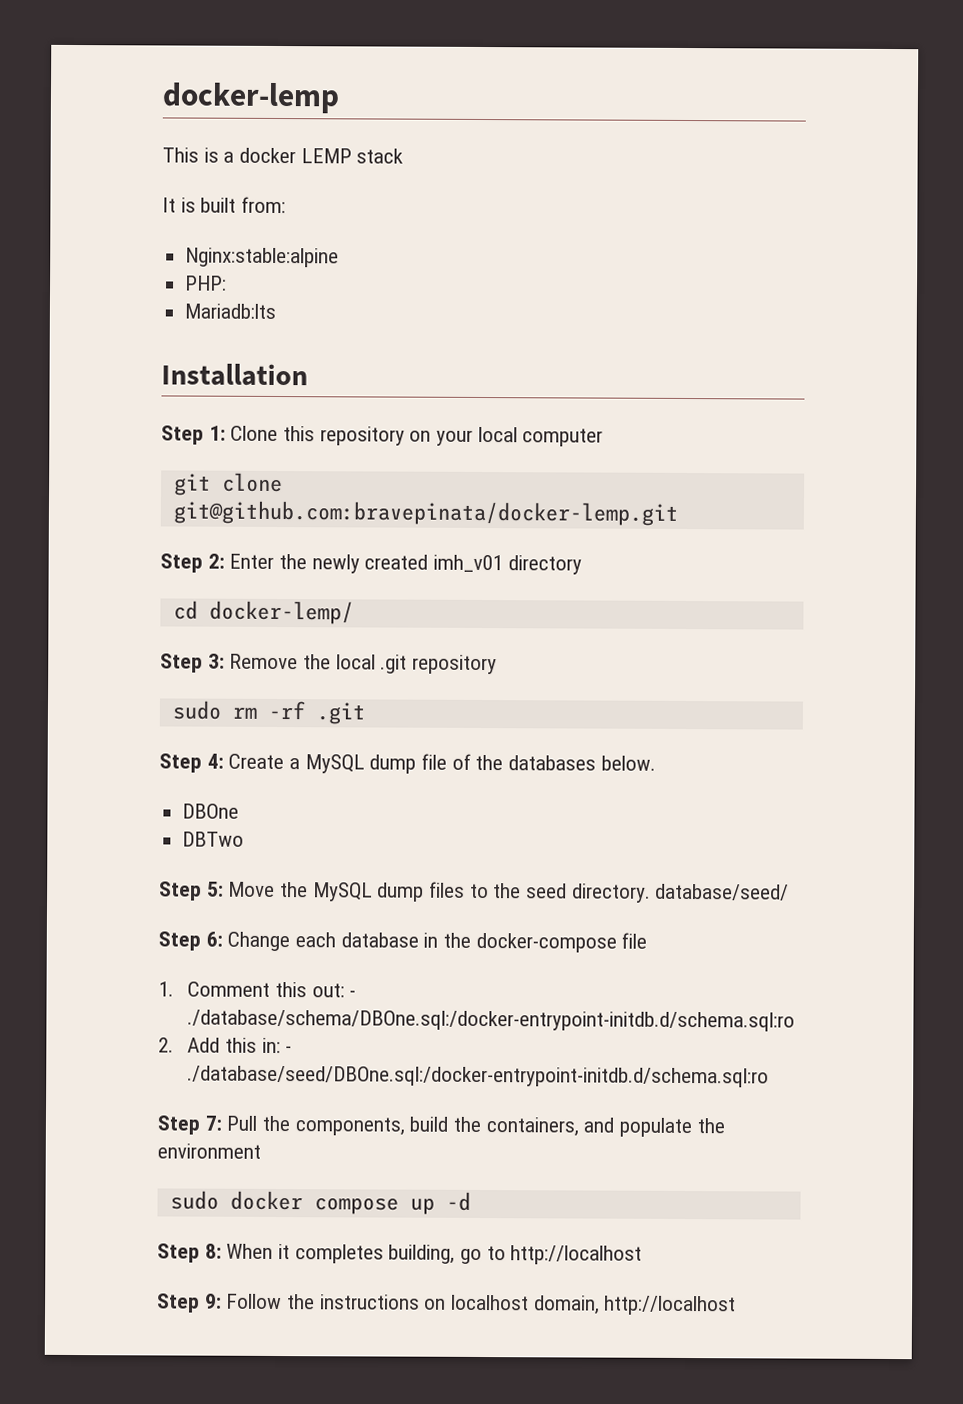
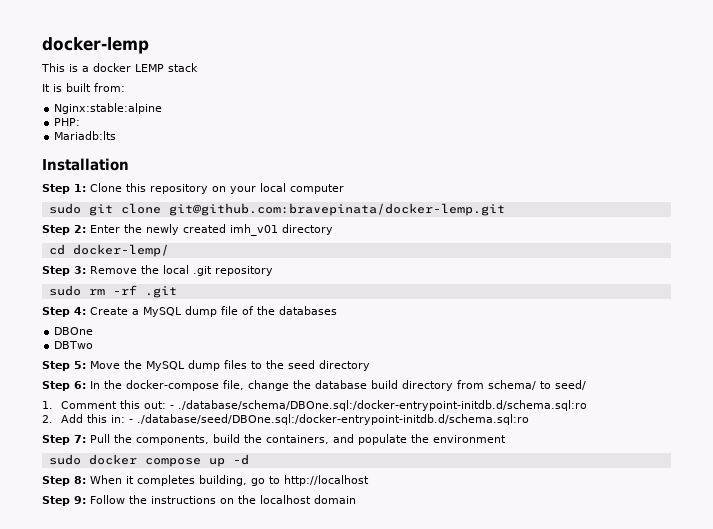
(604, 437) none -> [48,203,81,214] sudo
[600,755,656,771] below. -> (337, 310) none
[571,883,790,903] directory. database/seed/ -> [319,360,370,371] directory
[227,931,648,953] Change each database in the docker-compose file -> [90,380,586,391] In the docker-compose file, change the database build directory from schema/ to seed/
[451,1294,737,1316] localhost domain, http://localhost -> [238,495,356,504] the localhost domain

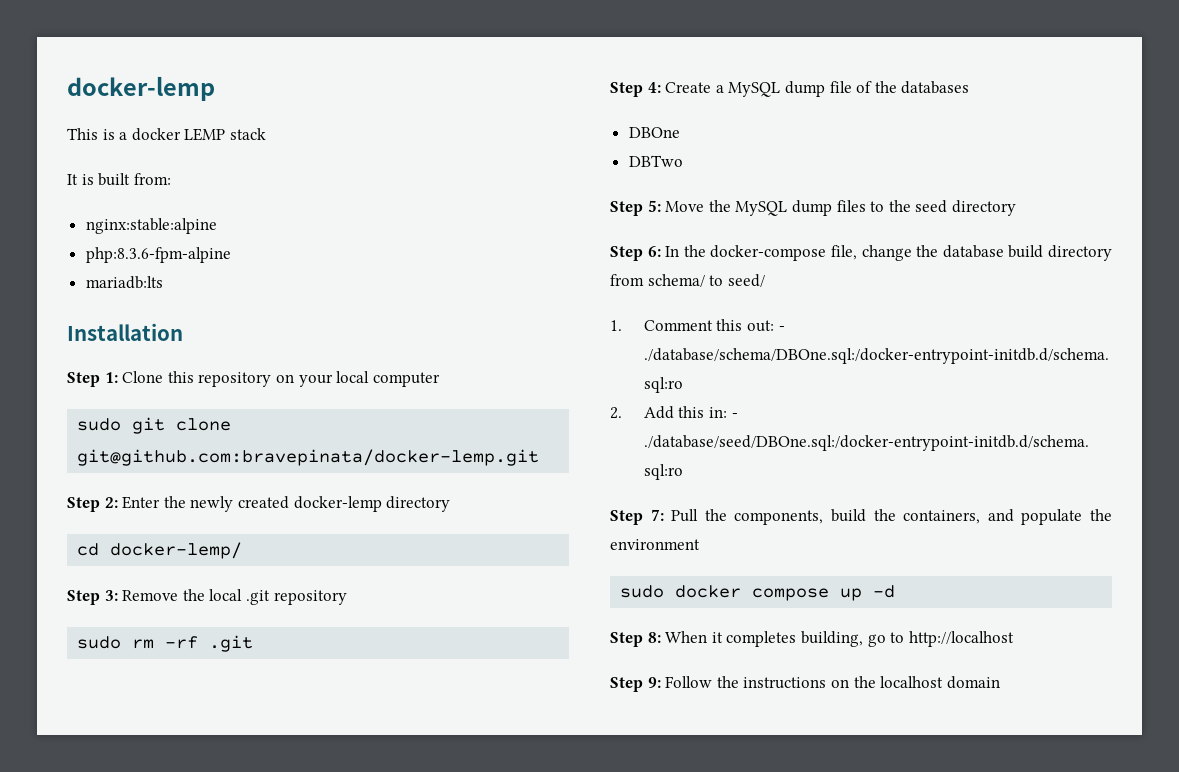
[54,103,163,114] [54,118,81,126] [54,131,117,140] Nginx:stable:alpine // PHP: // Mariadb:lts -> [85,218,217,234] [85,247,231,263] [85,276,163,289] nginx:stable:alpine // php:8.3.6-fpm-alpine // mariadb:lts
[230,224,278,236] imh_v01 -> [293,496,382,512] docker-lemp

